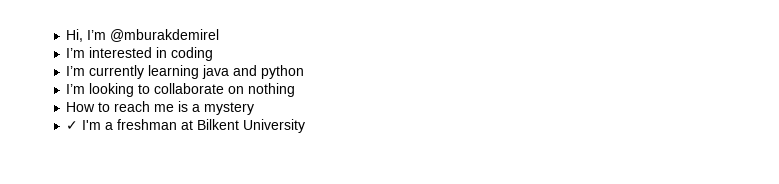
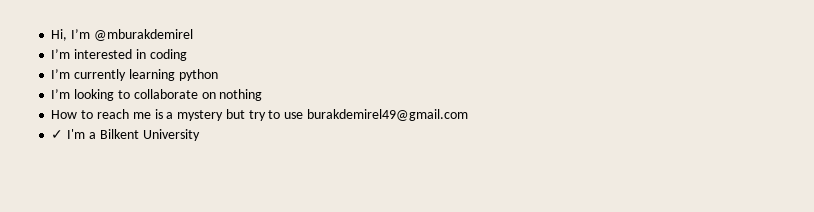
[202,65,258,79] java and -> (175, 75) none
(255, 108) none -> [225,109,468,121] but try to use burakdemirel49@gmail.com
[117,119,194,130] freshman at -> (96, 135) none

